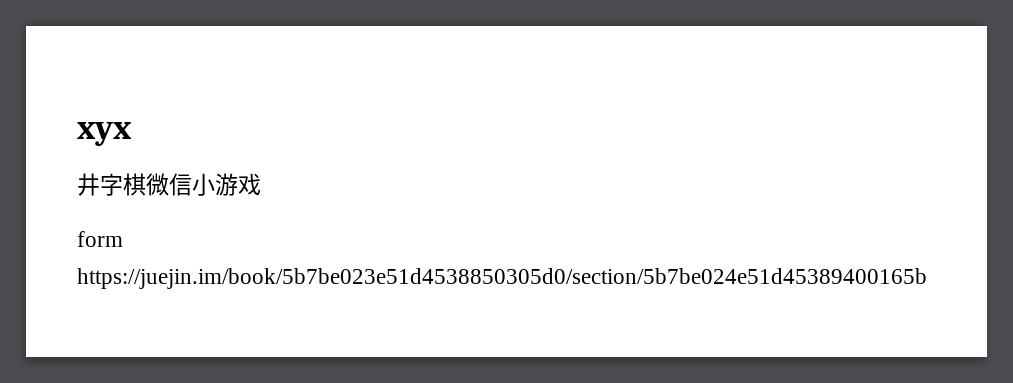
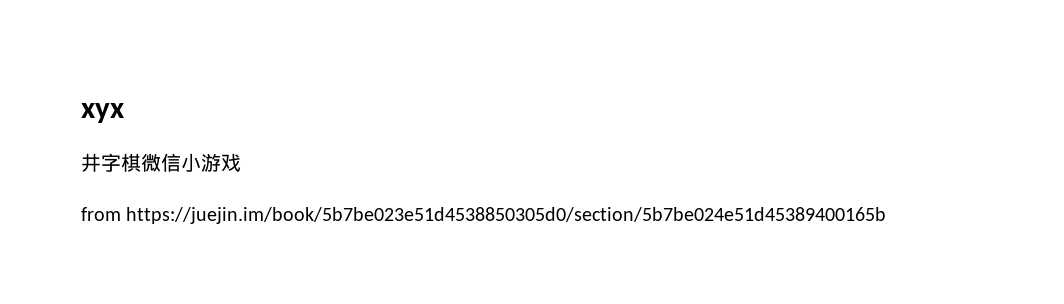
[77,231,123,247] form -> [81,207,121,221] from

